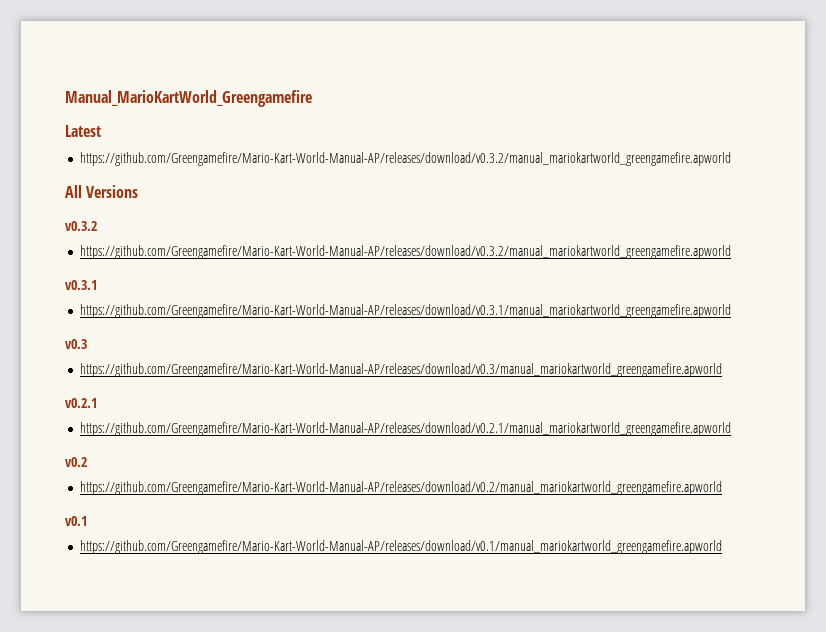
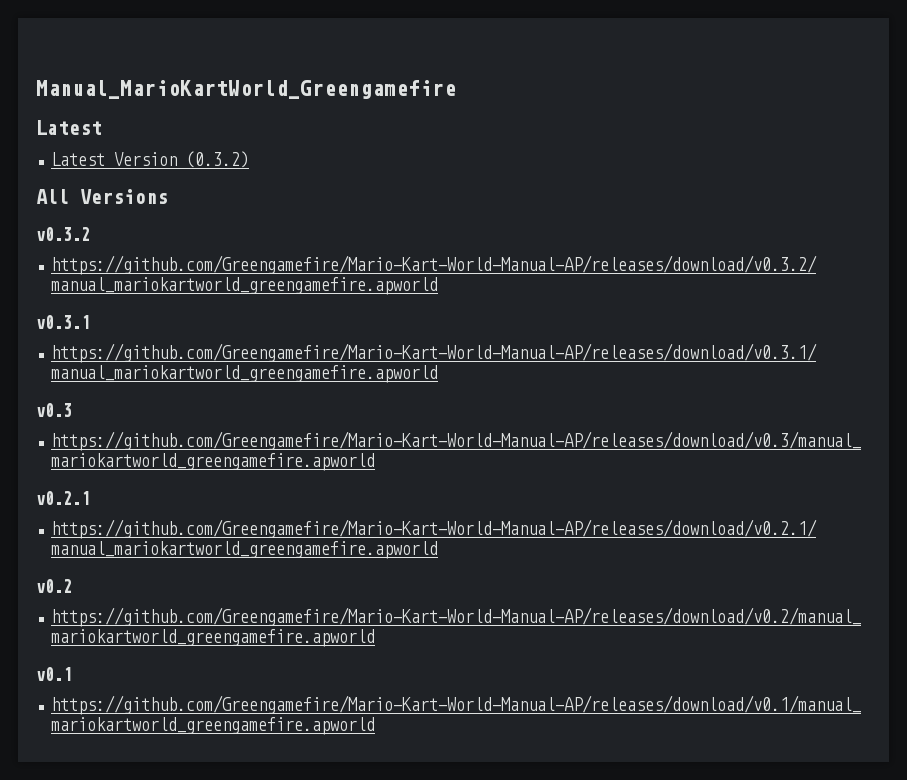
[80,152,732,166] https://github.com/Greengamefire/Mario-Kart-World-Manual-AP/releases/download/v0.3.2/manual_mariokartworld_greengamefire.apworld -> [51,151,250,168] Latest Version (0.3.2)

